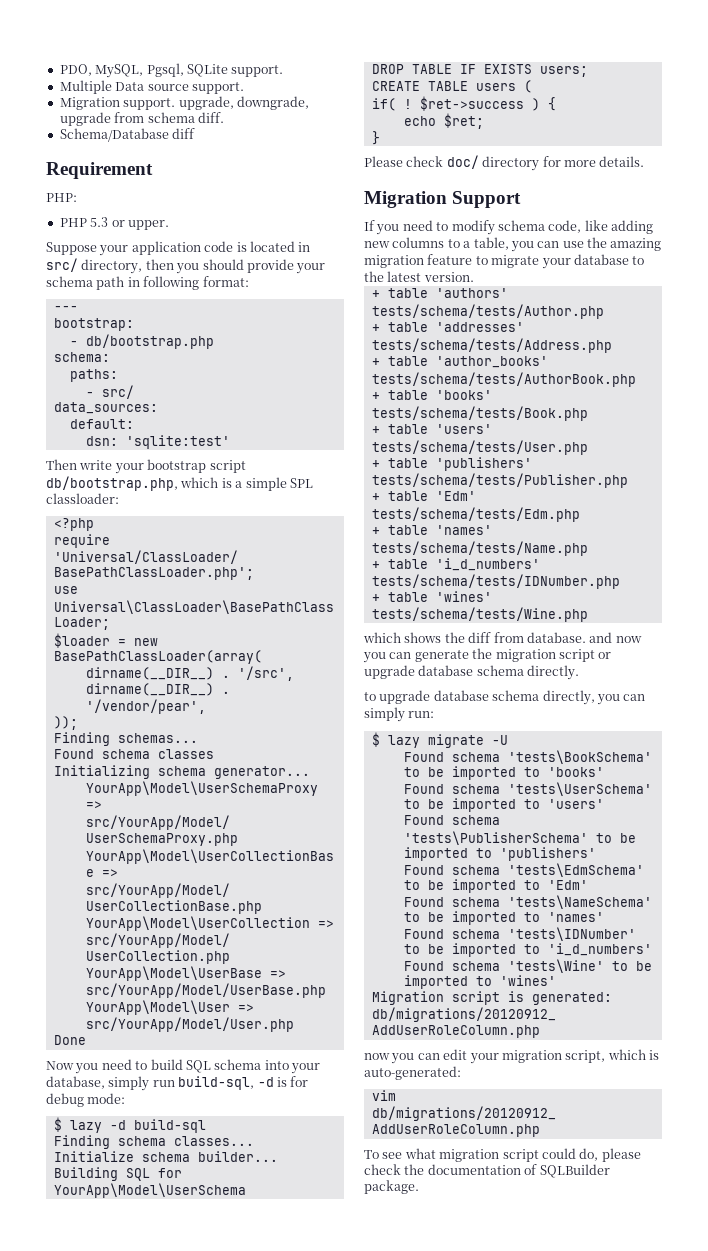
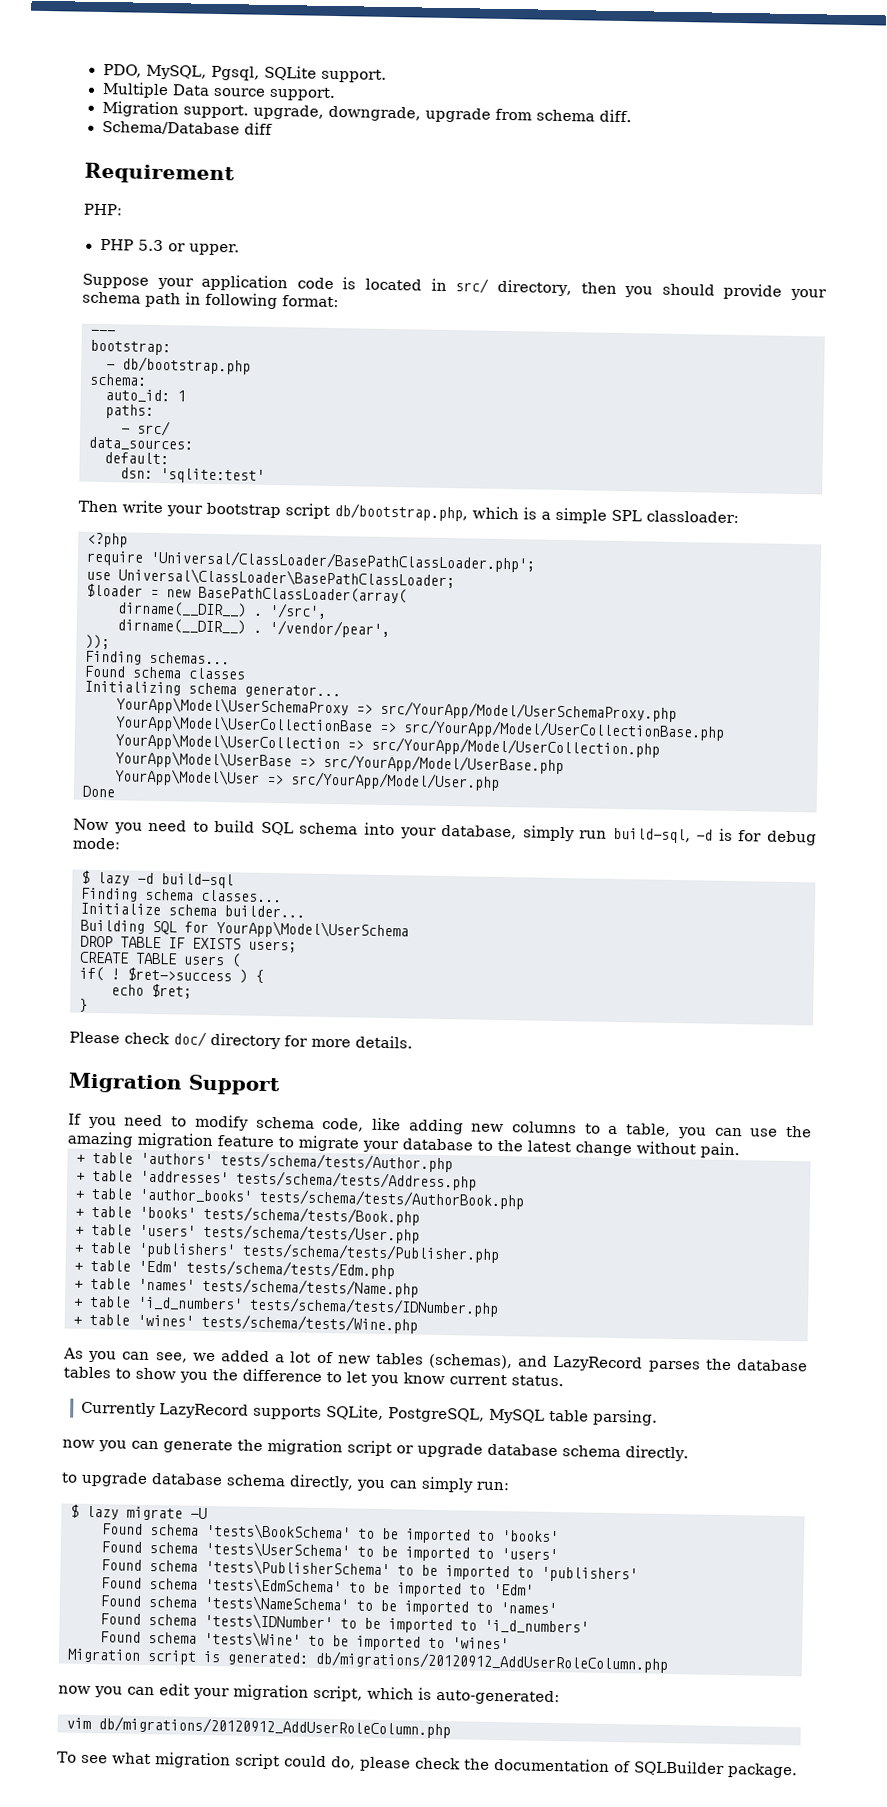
(110, 357) none -> [105,389,186,403] // auto_id: 1
[423,272,474,282] version. -> [575,1141,740,1159] change without pain.
[363,632,613,643] which shows the diff from database. and -> [63,1347,808,1373] [63,1366,564,1387] [80,1401,658,1426] As you can see, we added a lot of new tables (schemas), and LazyRecord parses the database tables to show you the difference to let you know current status. // Currently LazyRecord supports SQLite, PostgreSQL, MySQL table parsing. //

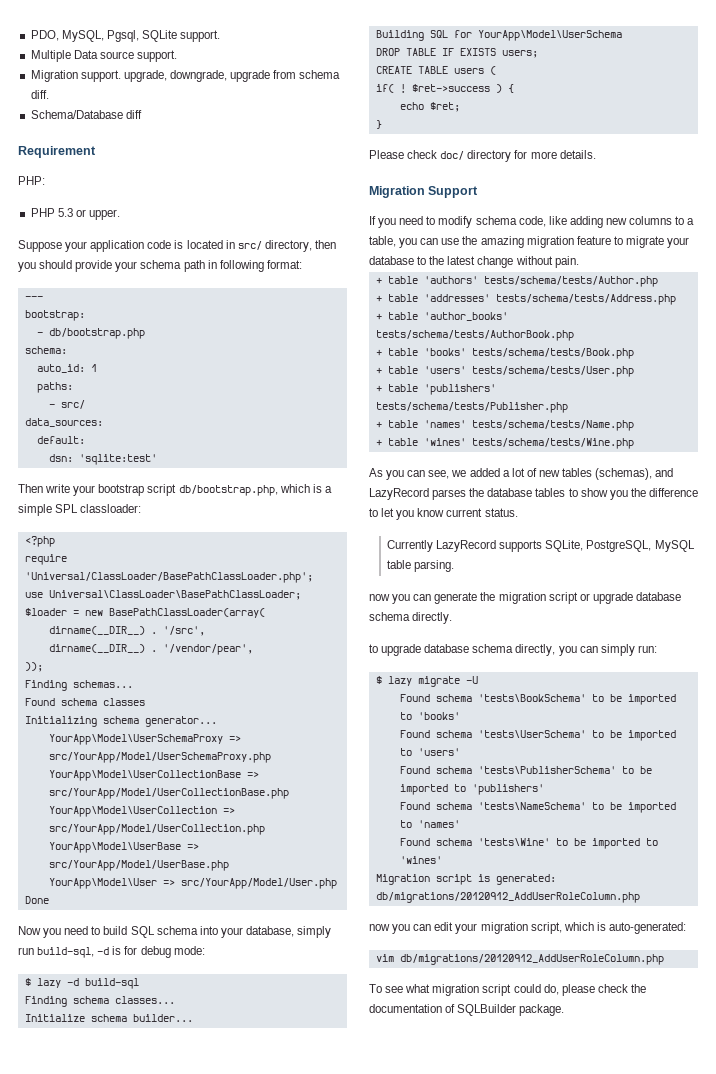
[74,1259,395,1280] // + table 'Edm' tests/schema/tests/Edm.php -> (568, 407) none
[73,1295,499,1318] // + table 'i_d_numbers' tests/schema/tests/IDNumber.php -> (634, 425) none
[101,1576,534,1598] // Found schema 'tests\EdmSchema' to be imported to 'Edm' -> (544, 789) none
[100,1612,589,1634] // Found schema 'tests\IDNumber' to be imported to 'i_d_numbers' -> (460, 824) none

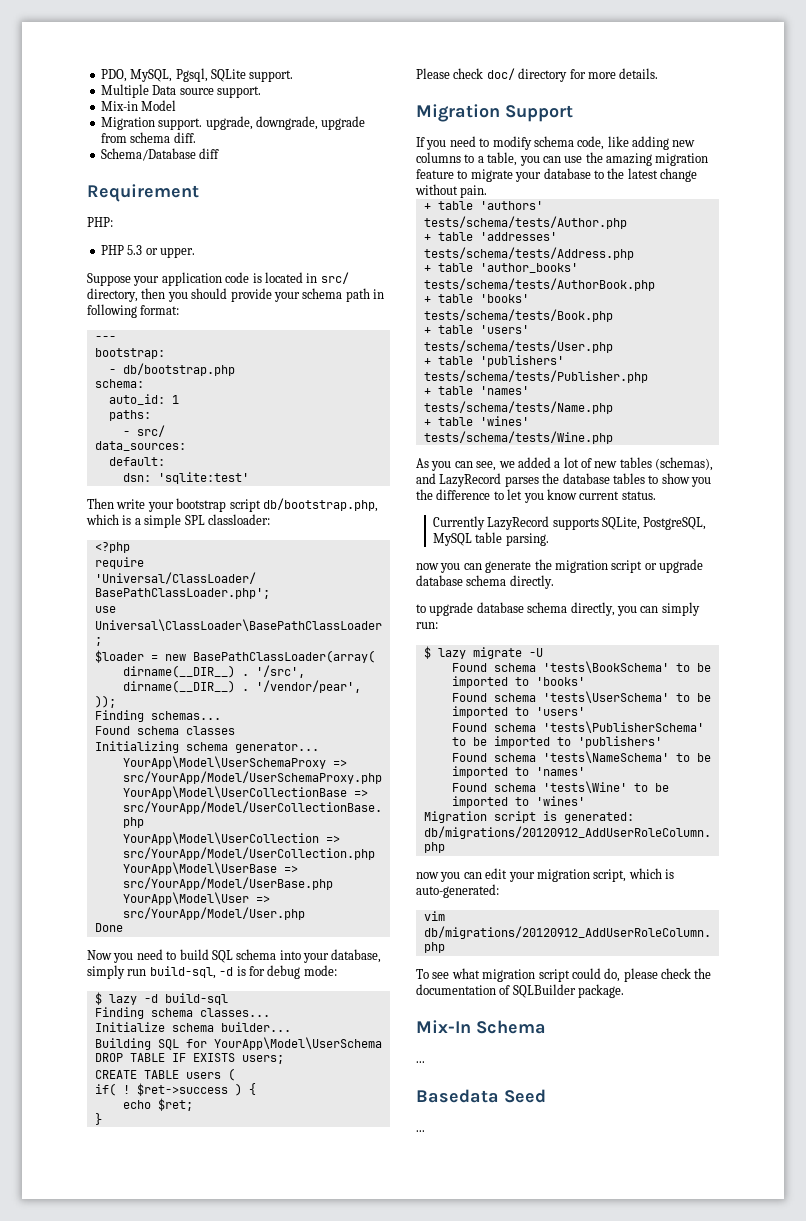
(177, 56) none -> [100,100,177,111] // Mix-in Model
(565, 1010) none -> [416,1020,546,1034] [416,1061,425,1063] [416,1089,546,1103] [416,1130,425,1132] // Mix-In Schema // ... // Basedata Seed // ...

